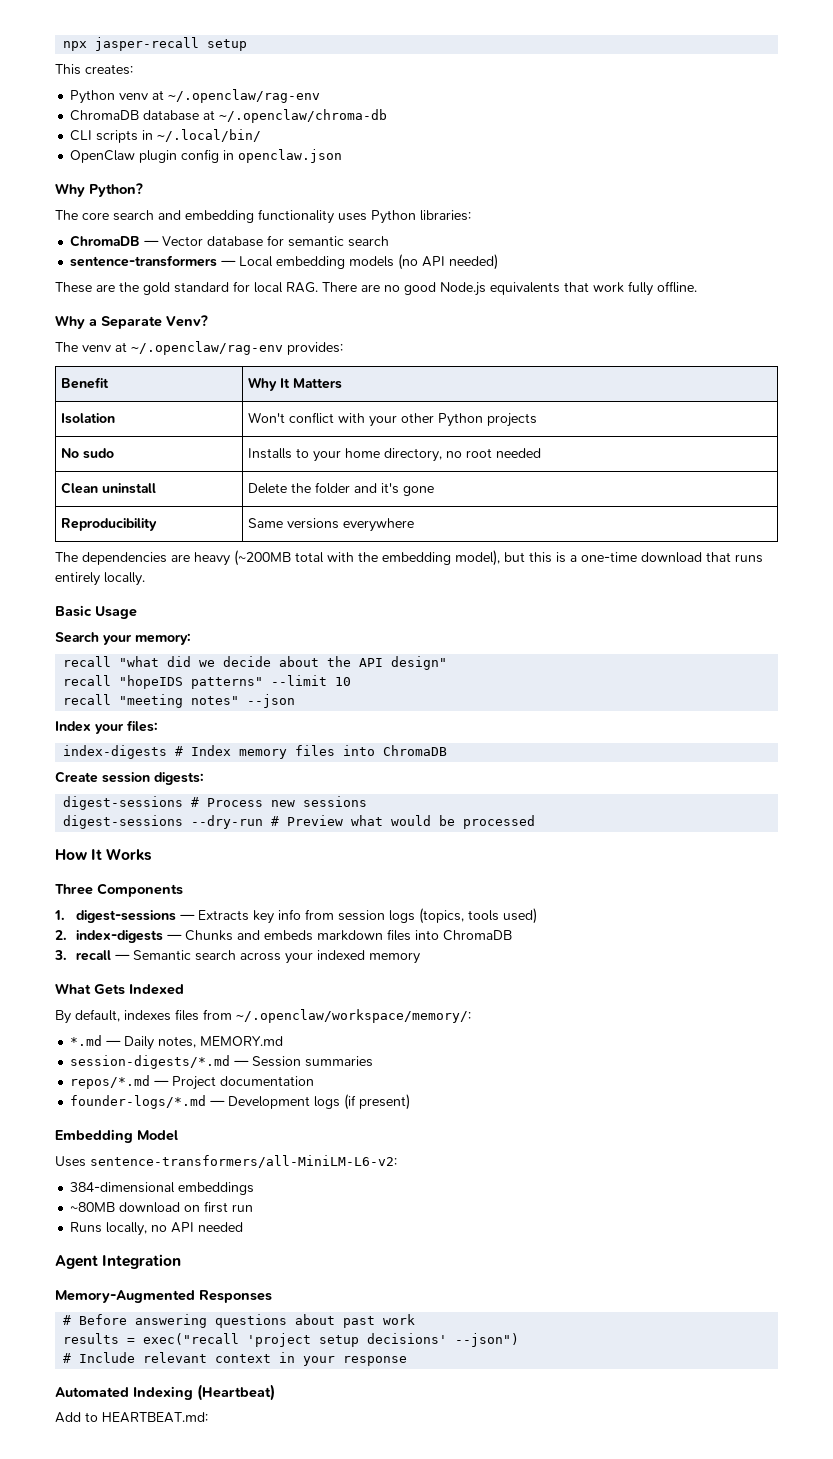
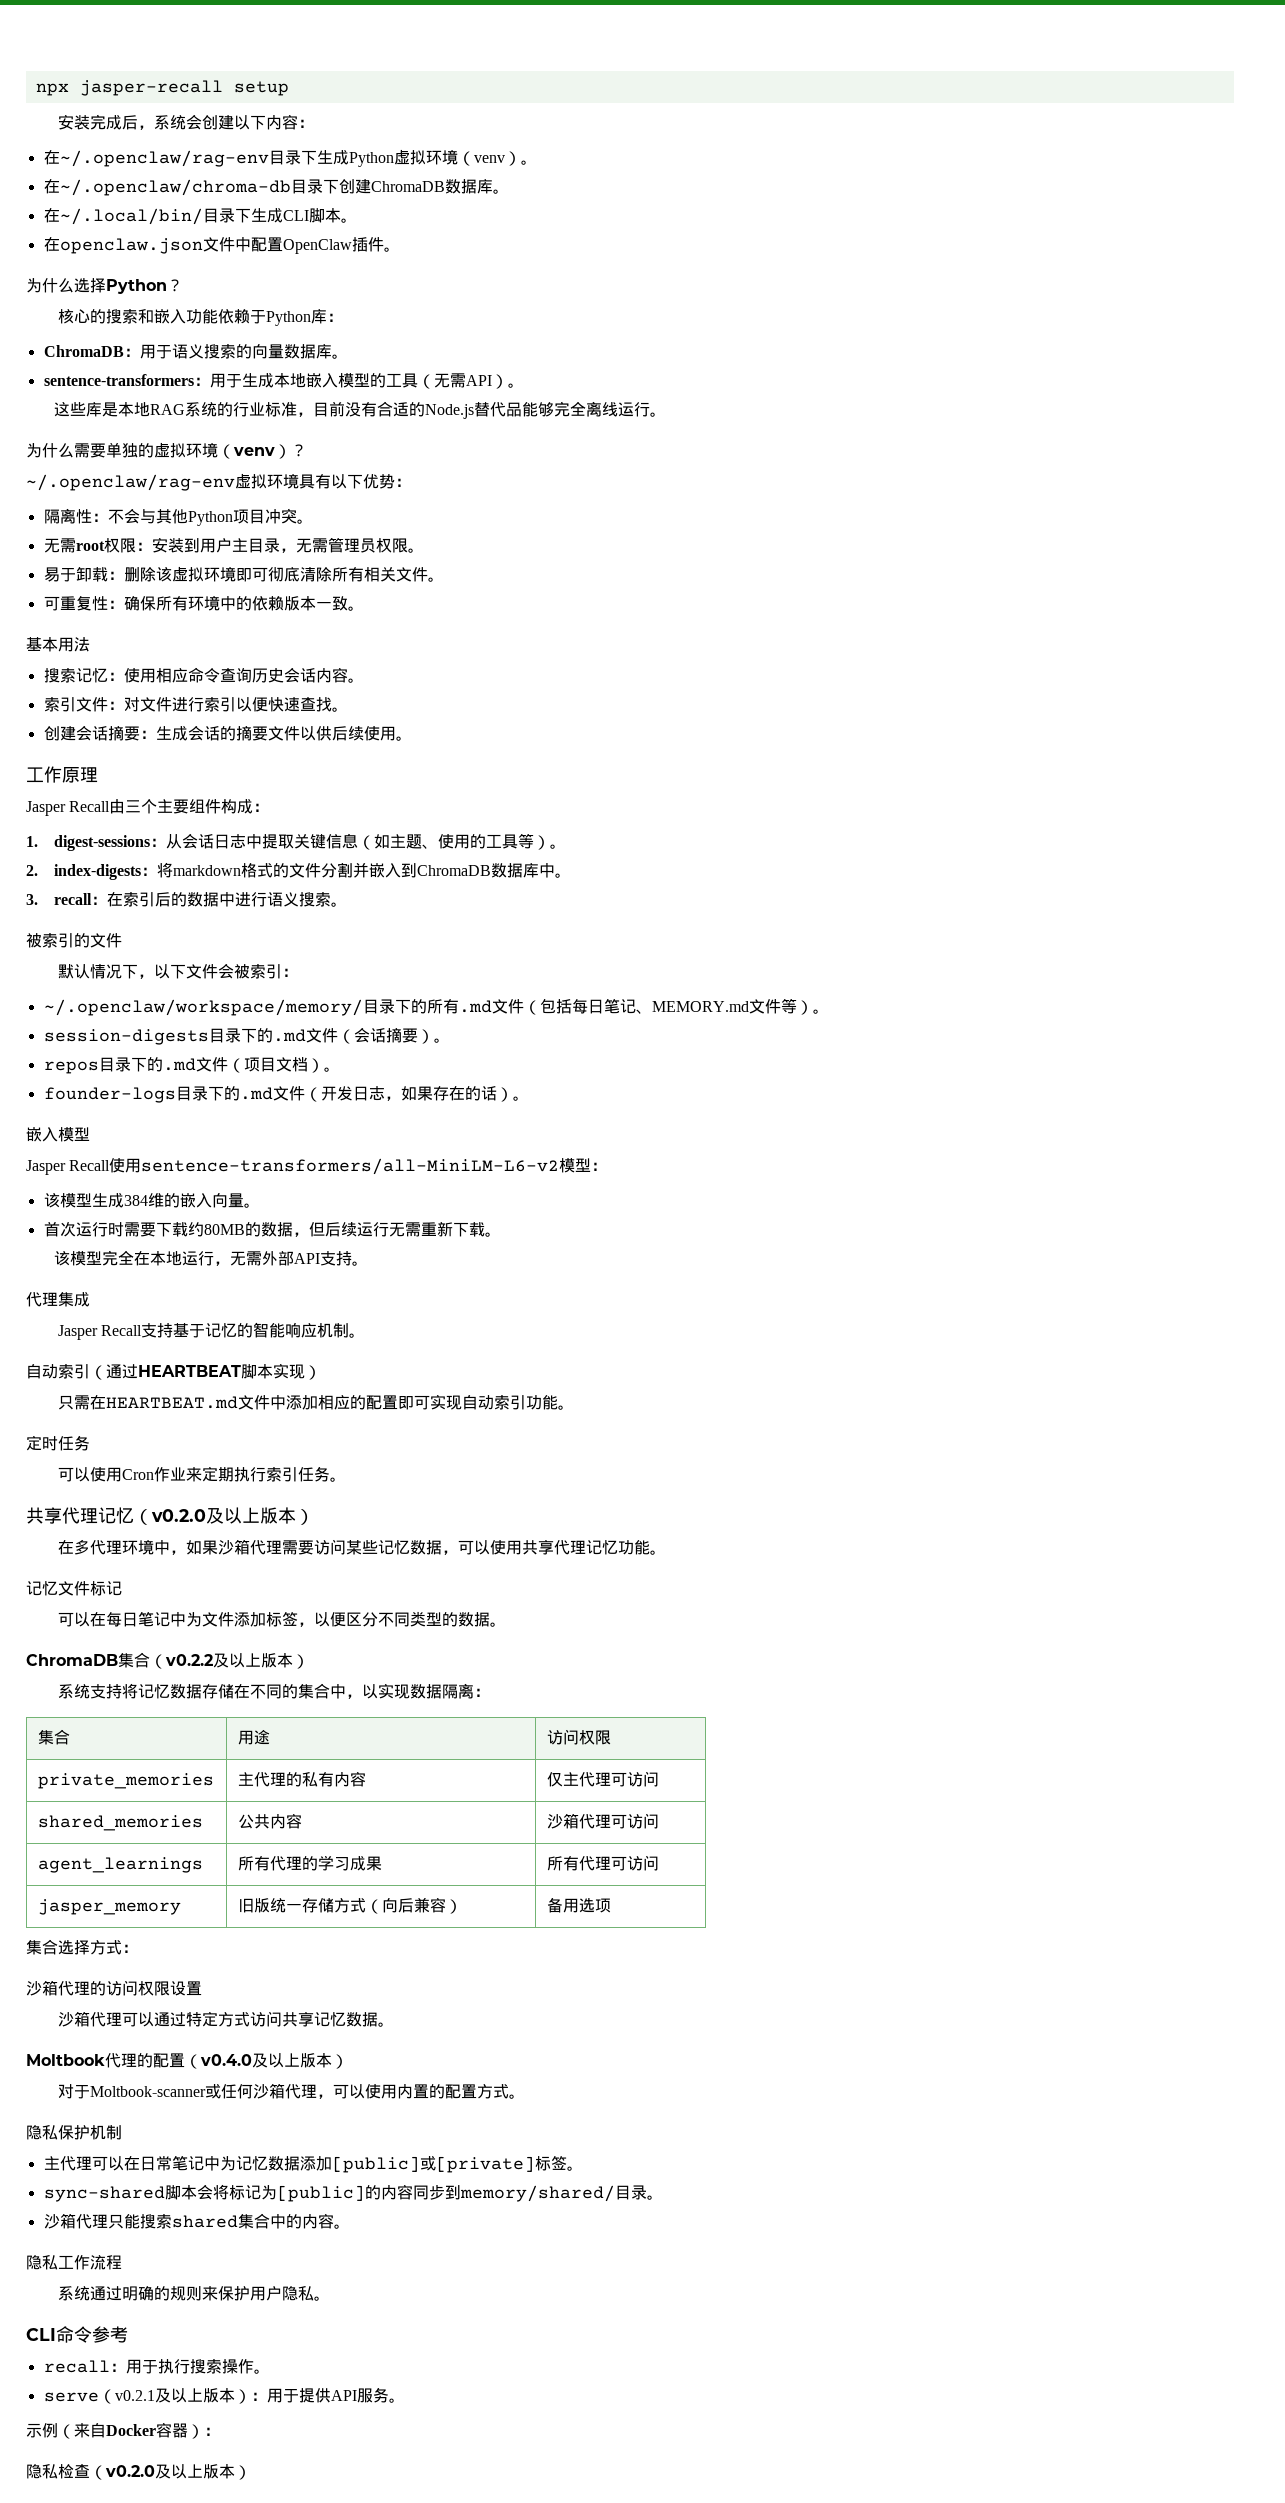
[55,64,133,75] [70,89,321,104] [70,109,388,123] [70,129,262,143] [70,149,343,163] [55,183,143,197] [55,209,471,224] [70,235,390,247] [70,254,499,270] [55,281,697,296] [55,315,208,329] [55,341,343,355] [61,377,110,389] [248,377,343,391] [61,413,116,424] [248,412,538,427] [61,448,115,459] [248,448,542,462] [61,482,157,494] [248,482,435,496] [61,518,158,531] [248,518,415,532] [55,550,763,566] [55,572,145,586] [55,605,137,619] [55,632,191,645] [63,656,448,670] [63,675,352,689] [63,694,296,708] [55,720,158,734] [63,745,448,759] [55,771,204,785] [63,796,368,810] [63,815,536,829] [55,848,153,861] [55,883,183,897] [54,908,537,924] [55,929,512,943] This creates: // Python venv at ~/.openclaw/rag-env // ChromaDB database at ~/.openclaw/chroma-db // CLI scripts in ~/.local/bin/ // OpenClaw plugin config in openclaw.json // Why Python? // The core search and embedding functionality uses Python libraries: // ChromaDB — Vector database for semantic search // sentence-transformers — Local embedding models (no API needed) // These are the gold standard for local RAG. There are no good Node.js equivalents that work fully offline. // Why a Separate Venv? // The venv at ~/.openclaw/rag-env provides: // Benefit | Why It Matters // Isolation | Won't conflict with your other Python projects // No sudo | Installs to your home directory, no root needed // Clean uninstall | Delete the folder and it's gone // Reproducibility | Same versions everywhere // The dependencies are heavy (~200MB total with the embedding model), but this is a one-time download that runs entirely locally. // Basic Usage // Search your memory: // recall "what did we decide about the API design" // recall "hopeIDS patterns" --limit 10 // recall "meeting notes" --json // Index your files: // index-digests # Index memory files into ChromaDB // Create session digests: // digest-sessions # Process new sessions // digest-sessions --dry-run # Preview what would be processed // How It Works // Three Components // 1. digest-sessions — Extracts key info from session logs (topics, tools used) // 2. index-digests — Chunks and embeds markdown files into ChromaDB -> [57,114,314,130] [43,149,537,167] [43,179,509,196] [43,208,357,225] [43,237,400,254] [26,278,183,294] [57,309,343,326] [43,344,348,359] [43,373,524,389] [54,401,667,419] [26,442,307,459] [26,473,411,491] [43,508,313,526] [43,537,424,553] [43,566,444,582] [43,595,364,611] [26,637,90,652] [43,667,364,683] [43,697,348,712] [43,725,412,741] [26,766,98,783] [26,799,270,816] [26,833,567,851] [26,862,572,880] 安装完成后，系统会创建以下内容： // 在~/.openclaw/rag-env目录下生成Python虚拟环境（venv）。 // 在~/.openclaw/chroma-db目录下创建ChromaDB数据库。 // 在~/.local/bin/目录下生成CLI脚本。 // 在openclaw.json文件中配置OpenClaw插件。 // 为什么选择Python？ // 核心的搜索和嵌入功能依赖于Python库： // ChromaDB：用于语义搜索的向量数据库。 // sentence-transformers：用于生成本地嵌入模型的工具（无需API）。 // 这些库是本地RAG系统的行业标准，目前没有合适的Node.js替代品能够完全离线运行。 // 为什么需要单独的虚拟环境（venv）？ // ~/.openclaw/rag-env虚拟环境具有以下优势： // 隔离性：不会与其他Python项目冲突。 // 无需root权限：安装到用户主目录，无需管理员权限。 // 易于卸载：删除该虚拟环境即可彻底清除所有相关文件。 // 可重复性：确保所有环境中的依赖版本一致。 // 基本用法 // 搜索记忆：使用相应命令查询历史会话内容。 // 索引文件：对文件进行索引以便快速查找。 // 创建会话摘要：生成会话的摘要文件以供后续使用。 // 工作原理 // Jasper Recall由三个主要组件构成： // 1. digest-sessions：从会话日志中提取关键信息（如主题、使用的工具等）。 // 2. index-digests：将markdown格式的文件分割并嵌入到ChromaDB数据库中。
[114,950,420,964] [55,983,184,995] [55,1009,471,1024] [70,1035,284,1050] [70,1055,374,1069] [70,1075,315,1090] [70,1094,411,1110] [55,1129,178,1143] [55,1155,397,1168] [70,1182,255,1195] [70,1201,254,1213] [70,1222,244,1236] [55,1254,182,1269] [55,1290,272,1303] [63,1314,416,1328] [63,1333,520,1347] [63,1352,408,1366] [55,1384,275,1401] [55,1412,208,1423] — Semantic search across your indexed memory // What Gets Indexed // By default, indexes files from ~/.openclaw/workspace/memory/: // *.md — Daily notes, MEMORY.md // session-digests/*.md — Session summaries // repos/*.md — Project documentation // founder-logs/*.md — Development logs (if present) // Embedding Model // Uses sentence-transformers/all-MiniLM-L6-v2: // 384-dimensional embeddings // ~80MB download on first run // Runs locally, no API needed // Agent Integration // Memory-Augmented Responses // # Before answering questions about past work // results = exec("recall 'project setup decisions' --json") // # Include relevant context in your response // Automated Indexing (Heartbeat) // Add to HEARTBEAT.md: -> [91,892,348,907] [26,933,122,948] [57,963,298,979] [43,998,829,1016] [43,1027,450,1045] [43,1057,340,1074] [43,1086,529,1103] [26,1127,90,1142] [26,1158,608,1175] [43,1193,260,1208] [43,1221,501,1237] [54,1250,369,1266] [26,1292,90,1307] [57,1322,366,1340] [26,1363,321,1380] [57,1394,574,1410] [26,1435,90,1451] [57,1466,346,1482] [26,1507,314,1525] [57,1539,666,1555] [26,1581,122,1596] [57,1611,506,1627] [26,1652,309,1669] [57,1683,490,1699] [37,1729,70,1745] [237,1729,270,1745] [546,1729,611,1745] [37,1773,214,1789] [237,1771,366,1787] [546,1771,659,1787] [37,1815,203,1831] [237,1813,302,1829] [546,1813,659,1829] [37,1857,203,1873] [237,1855,382,1871] [546,1855,659,1871] [37,1899,181,1915] [237,1897,462,1914] [546,1897,611,1913] [26,1939,138,1955] [26,1980,202,1996] [57,2011,394,2027] [26,2053,348,2069] [57,2083,525,2099] [26,2125,122,2140] [43,2155,583,2173] [43,2184,663,2202] [43,2213,350,2229] [26,2255,122,2270] [57,2286,330,2301] [26,2326,128,2343] [43,2359,270,2374] [43,2387,405,2404] [26,2422,220,2439] [26,2464,251,2480] ：在索引后的数据中进行语义搜索。 // 被索引的文件 // 默认情况下，以下文件会被索引： // ~/.openclaw/workspace/memory/目录下的所有.md文件（包括每日笔记、MEMORY.md文件等）。 // session-digests目录下的.md文件（会话摘要）。 // repos目录下的.md文件（项目文档）。 // founder-logs目录下的.md文件（开发日志，如果存在的话）。 // 嵌入模型 // Jasper Recall使用sentence-transformers/all-MiniLM-L6-v2模型： // 该模型生成384维的嵌入向量。 // 首次运行时需要下载约80MB的数据，但后续运行无需重新下载。 // 该模型完全在本地运行，无需外部API支持。 // 代理集成 // Jasper Recall支持基于记忆的智能响应机制。 // 自动索引（通过HEARTBEAT脚本实现） // 只需在HEARTBEAT.md文件中添加相应的配置即可实现自动索引功能。 // 定时任务 // 可以使用Cron作业来定期执行索引任务。 // 共享代理记忆（v0.2.0及以上版本） // 在多代理环境中，如果沙箱代理需要访问某些记忆数据，可以使用共享代理记忆功能。 // 记忆文件标记 // 可以在每日笔记中为文件添加标签，以便区分不同类型的数据。 // ChromaDB集合（v0.2.2及以上版本） // 系统支持将记忆数据存储在不同的集合中，以实现数据隔离： // 集合 | 用途 | 访问权限 // private_memories | 主代理的私有内容 | 仅主代理可访问 // shared_memories | 公共内容 | 沙箱代理可访问 // agent_learnings | 所有代理的学习成果 | 所有代理可访问 // jasper_memory | 旧版统一存储方式（向后兼容） | 备用选项 // 集合选择方式： // 沙箱代理的访问权限设置 // 沙箱代理可以通过特定方式访问共享记忆数据。 // Moltbook代理的配置（v0.4.0及以上版本） // 对于Moltbook-scanner或任何沙箱代理，可以使用内置的配置方式。 // 隐私保护机制 // 主代理可以在日常笔记中为记忆数据添加[public]或[private]标签。 // sync-shared脚本会将标记为[public]的内容同步到memory/shared/目录。 // 沙箱代理只能搜索shared集合中的内容。 // 隐私工作流程 // 系统通过明确的规则来保护用户隐私。 // CLI命令参考 // recall：用于执行搜索操作。 // serve（v0.2.1及以上版本）：用于提供API服务。 // 示例（来自Docker容器）： // 隐私检查（v0.2.0及以上版本）

